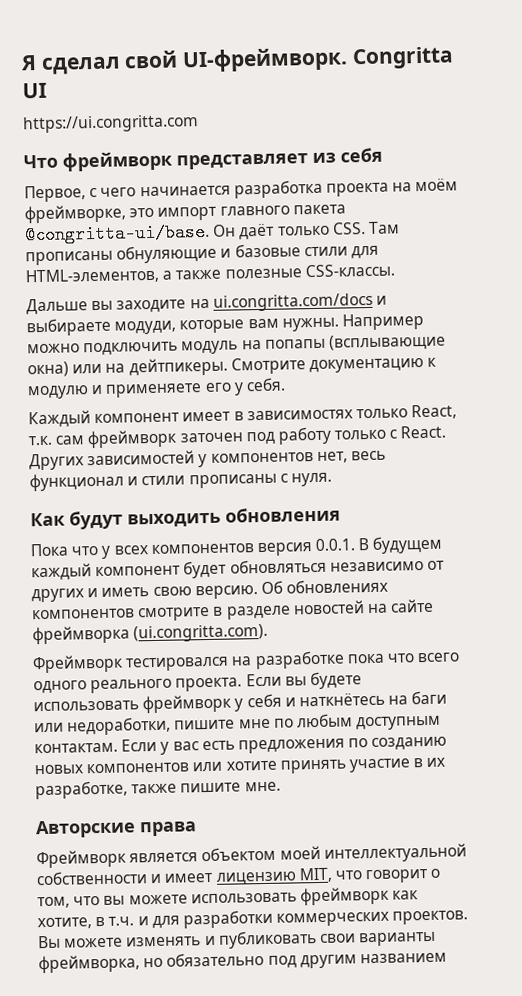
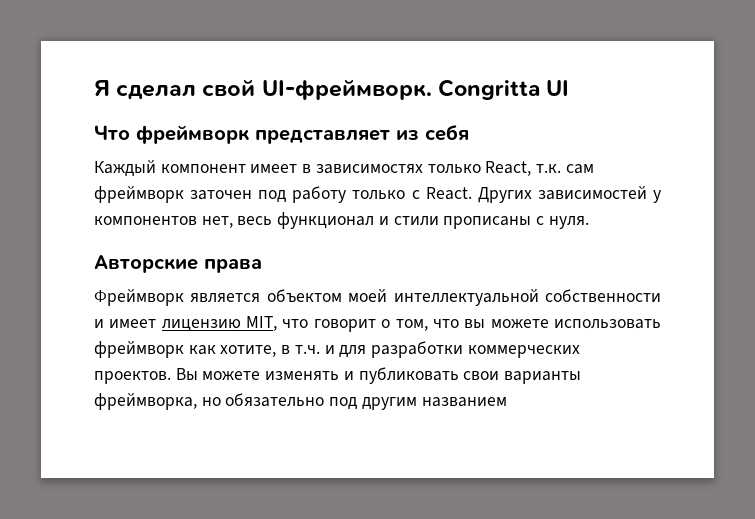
[22,114,199,134] // https://ui.congritta.com -> (570, 88) none
[24,178,459,203] [24,204,346,224] [24,221,400,245] [25,243,379,266] [25,263,395,285] [26,292,387,315] [26,312,424,337] [27,333,446,356] [27,357,438,378] [27,377,286,400] // Первое, с чего начинается разработка проекта на моём фреймворке, это импорт главного пакета @congritta-ui/base. Он даёт только CSS. Там прописаны обнуляющие и базовые стили для HTML-элементов, а также полезные CSS-классы. // Дальше вы заходите на ui.congritta.com/docs и выбираете модуди, которые вам нужны. Например можно подключить модуль на попапы (всплывающие окна) или на дейтпикеры. Смотрите документацию к модулю и применяете его у себя. -> (469, 133) none
[30,506,341,530] [30,535,444,559] [31,558,445,581] [31,578,389,603] [32,598,435,622] [32,623,269,645] [32,650,461,674] [33,671,362,694] [33,690,448,714] [34,713,442,736] [34,736,448,755] [34,757,446,775] [35,780,281,800] // Как будут выходить обновления // Пока что у всех компонентов версия 0.0.1. В будущем каждый компонент будет обновляться независимо от других и иметь свою версию. Об обновлениях компонентов смотрите в разделе новостей на сайте фреймворка (ui.congritta.com). // Фреймворк тестировался на разработке пока что всего одного реального проекта. Если вы будете использовать фреймворк у себя и наткнётесь на баги или недоработки, пишите мне по любым доступным контактам. Если у вас есть предложения по созданию новых компонентов или хотите принять участие в их разработке, также пишите мне. -> (589, 222) none

